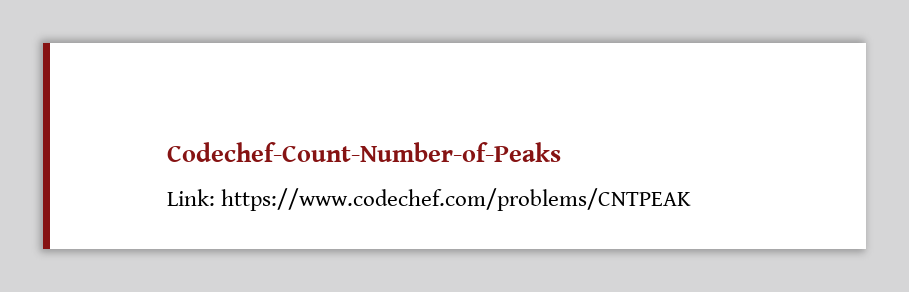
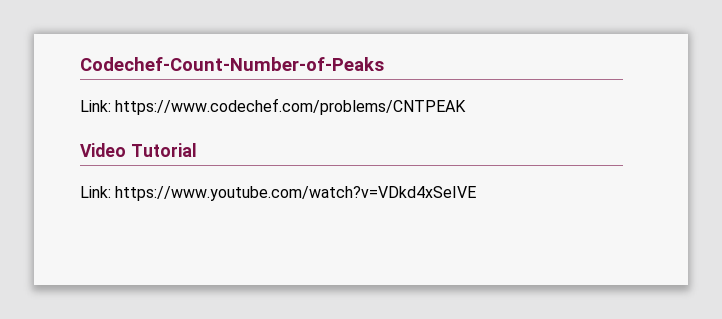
(692, 199) none -> [80,143,197,157] [80,186,477,201] // Video Tutorial // Link: https://www.youtube.com/watch?v=VDkd4xSeIVE

